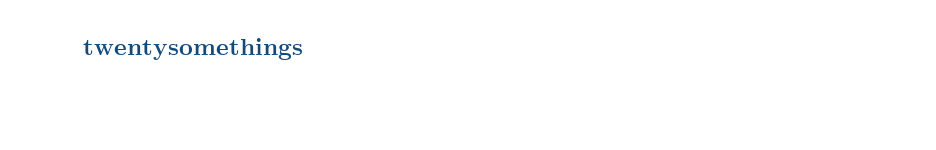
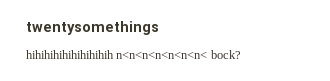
(303, 49) none -> [26,50,241,59] // hihihihihihihihihih n<n<n<n<n<n<n< bock?

